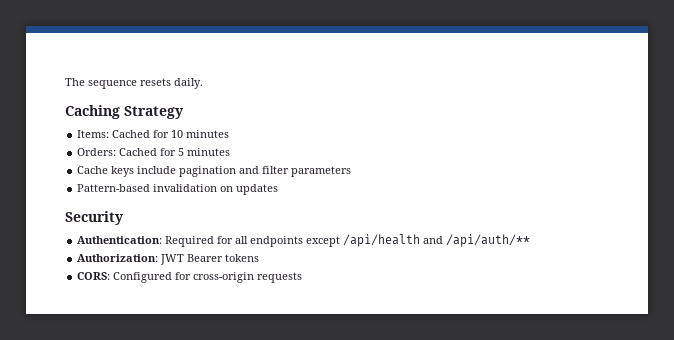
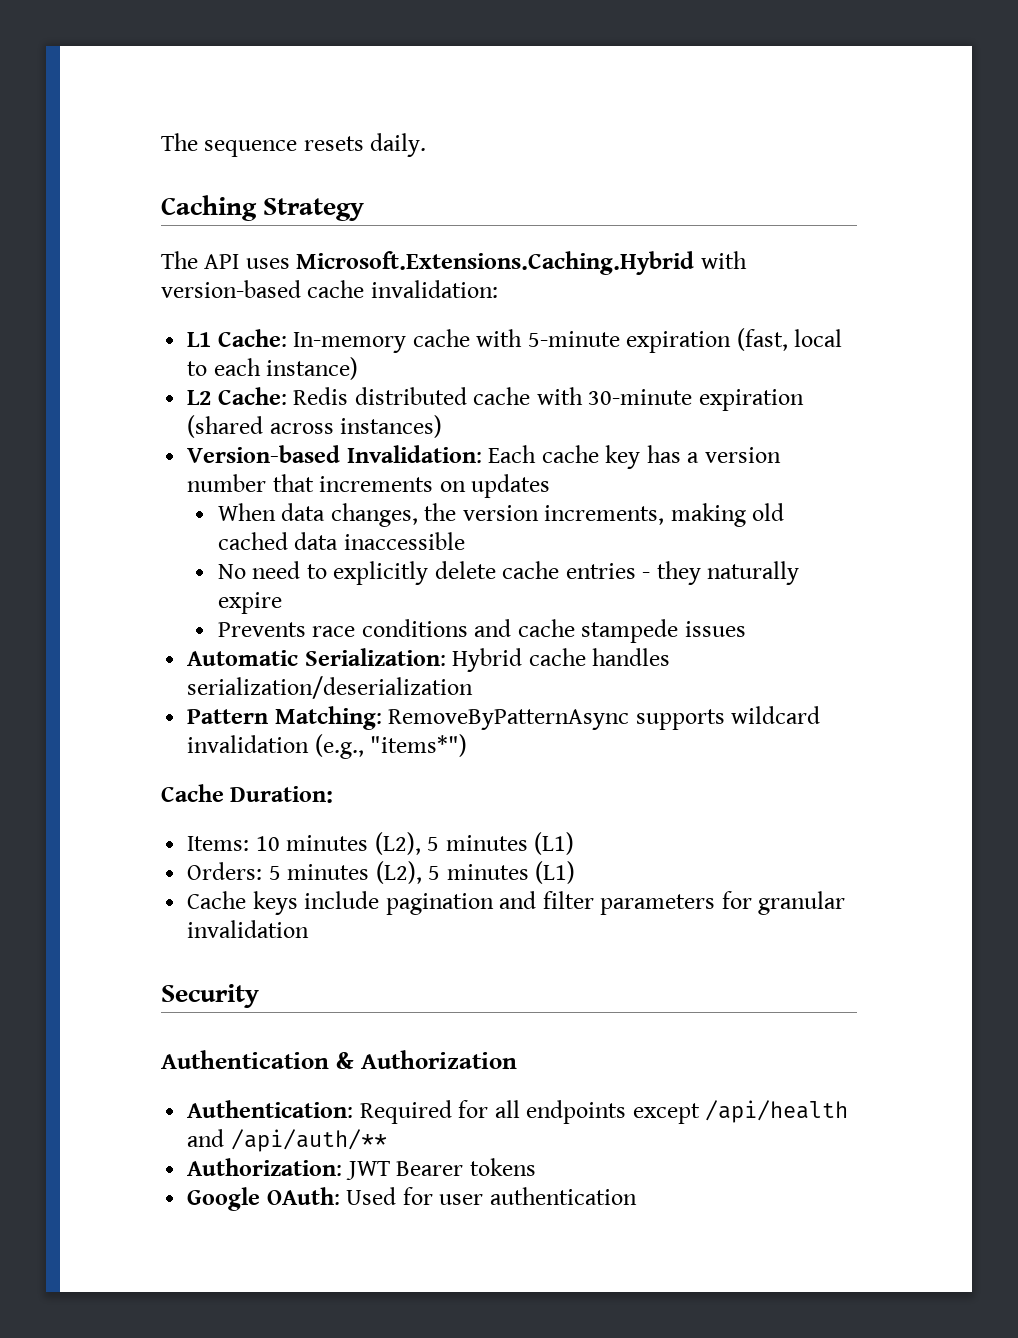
(184, 112) none -> [161,251,747,275] [161,280,498,298] [187,328,843,353] [187,357,359,380] [187,387,804,411] [187,415,443,438] [187,445,781,469] [187,474,551,498] [217,503,785,527] [217,532,465,550] [217,561,800,585] [217,592,282,614] [217,619,746,643] [187,648,671,672] [187,676,474,699] [187,706,821,730] [187,734,468,759] [161,784,334,803] // The API uses Microsoft.Extensions.Caching.Hybrid with version-based cache invalidation: // L1 Cache: In-memory cache with 5-minute expiration (fast, local to each instance) // L2 Cache: Redis distributed cache with 30-minute expiration (shared across instances) // Version-based Invalidation: Each cache key has a version number that increments on updates // When data changes, the version increments, making old cached data inaccessible // No need to explicitly delete cache entries - they naturally expire // Prevents race conditions and cache stampede issues // Automatic Serialization: Hybrid cache handles serialization/deserialization // Pattern Matching: RemoveByPatternAsync supports wildcard invalidation (e.g., "items*") // Cache Duration:
[112,130,170,138] Cached for -> (250, 843) none
(230, 134) none -> [374,832,575,855] (L2), 5 minutes (L1)
[119,148,231,156] Cached for 5 minutes -> [268,861,576,884] 5 minutes (L2), 5 minutes (L1)
[77,184,279,195] // Pattern-based invalidation on updates -> [721,891,846,915] [187,920,310,938] for granular invalidation
(124, 218) none -> [161,1050,517,1069] // Authentication & Authorization
[77,272,303,283] CORS: Configured for cross-origin requests -> [187,1187,637,1211] Google OAuth: Used for user authentication

